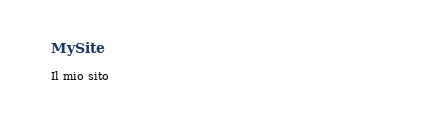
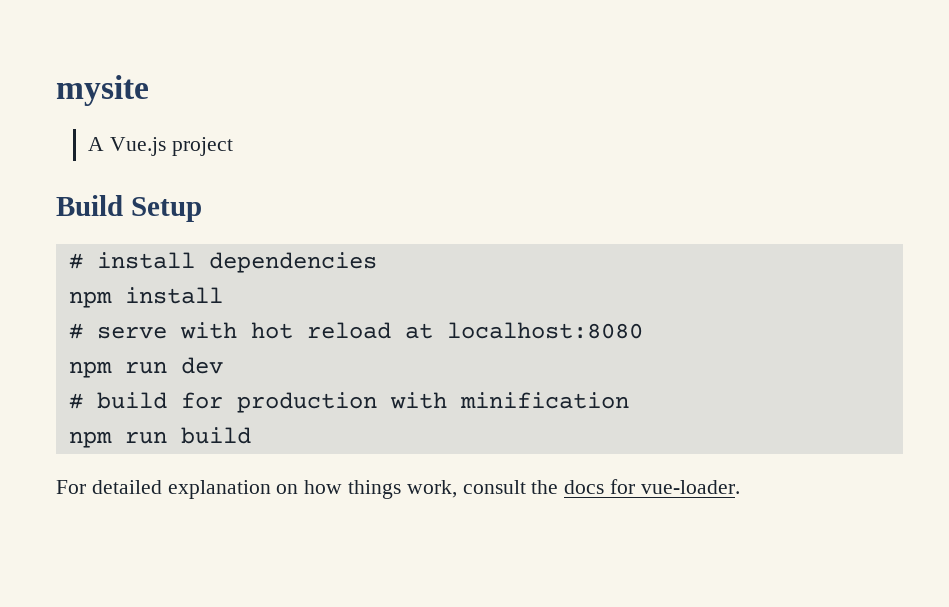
[51,42,105,56] [51,71,109,80] MySite // Il mio sito -> [56,75,149,106] [88,137,233,156] [56,195,202,222] [68,252,377,273] [68,287,223,308] [68,322,643,339] [68,357,223,378] [68,392,629,413] [68,427,251,448] [56,479,740,499] mysite // A Vue.js project // Build Setup // # install dependencies // npm install // # serve with hot reload at localhost:8080 // npm run dev // # build for production with minification // npm run build // For detailed explanation on how things work, consult the docs for vue-loader.

